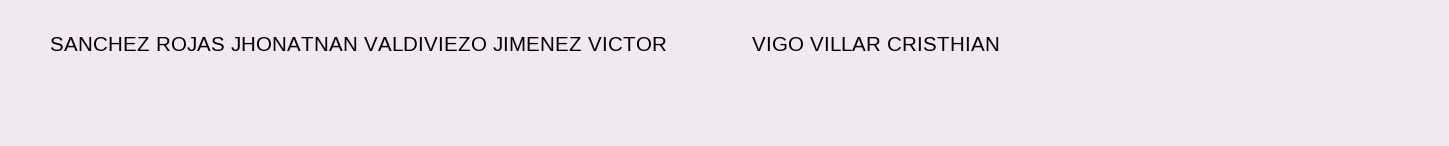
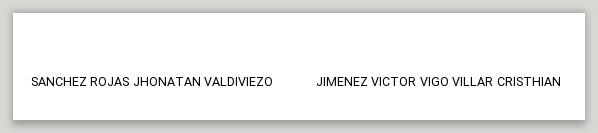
[231,37,358,51] JHONATNAN -> [132,77,201,86] JHONATAN

